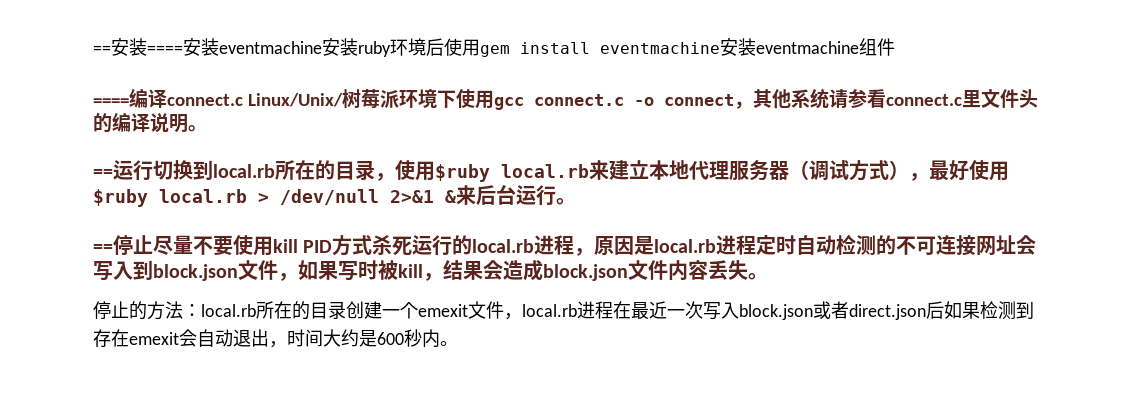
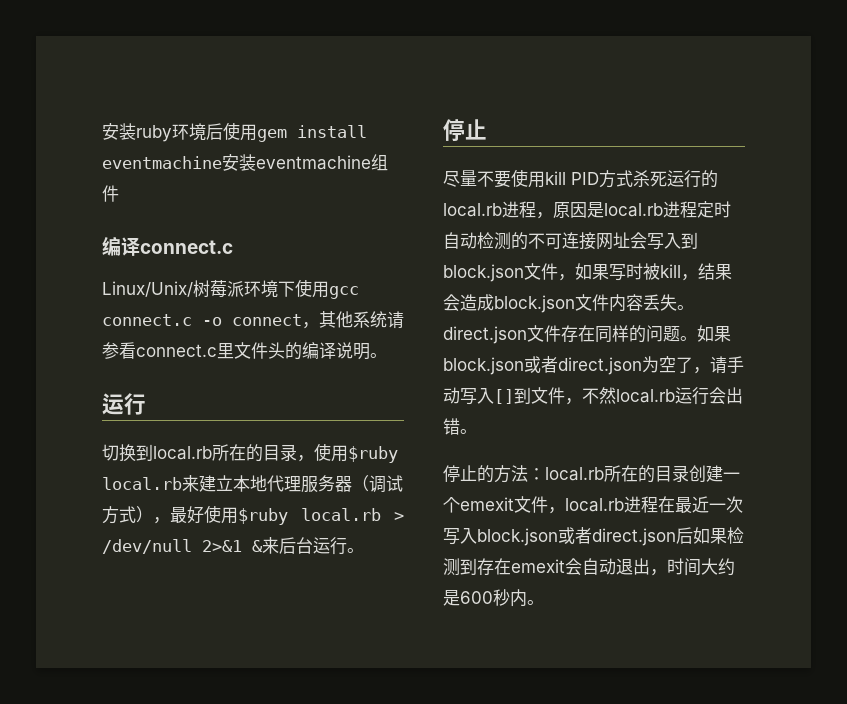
[93,38,322,56] ==安装====安装eventmachine -> (102, 131) none
[93,98,129,106] ==== -> (119, 193) none
(243, 100) none -> (233, 247) //
[93,160,153,181] ==运行 -> [102,393,146,415] 运行 //
[93,235,153,255] ==停止 -> [443,119,487,141] 停止 //
(768, 276) none -> [443,325,731,344] [443,356,744,375] [443,387,743,405] [443,418,477,435] direct.json文件存在同样的问题。如果block.json或者direct.json为空了，请手动写入[]到文件，不然local.rb运行会出错。

